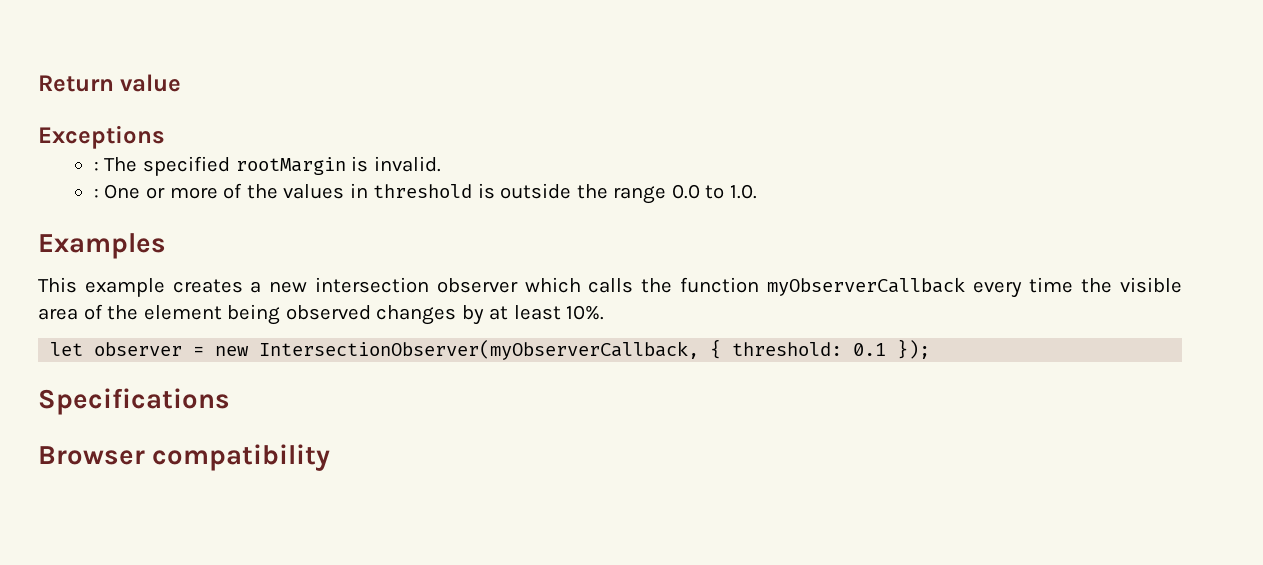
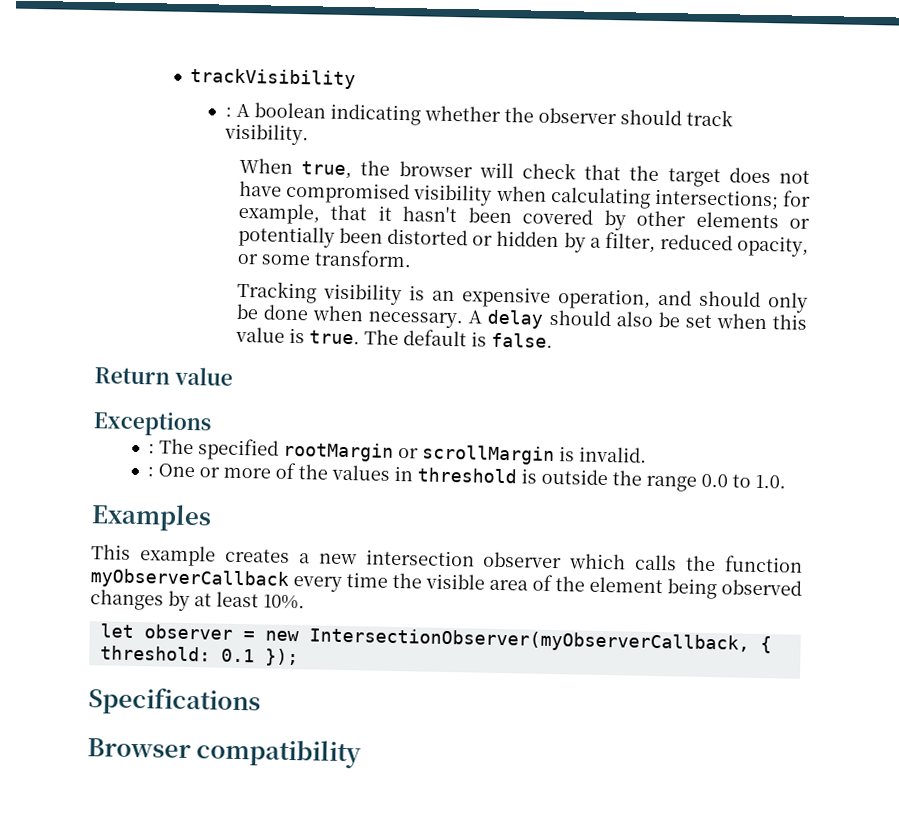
(38, 83) none -> [190,67,357,90] [224,102,733,127] [223,123,309,146] [239,157,811,188] [239,180,811,211] [238,202,811,231] [238,225,809,257] [237,249,413,268] [237,280,809,313] [236,303,807,330] [235,326,554,348] trackVisibility // : A boolean indicating whether the observer should track visibility. // When true, the browser will check that the target does not have compromised visibility when calculating intersections; for example, that it hasn't been covered by other elements or potentially been distorted or hidden by a filter, reduced opacity, or some transform. // Tracking visibility is an expensive operation, and should only be done when necessary. A delay should also be set when this value is true. The default is false. //
(346, 166) none -> [398,444,556,466] or scrollMargin

